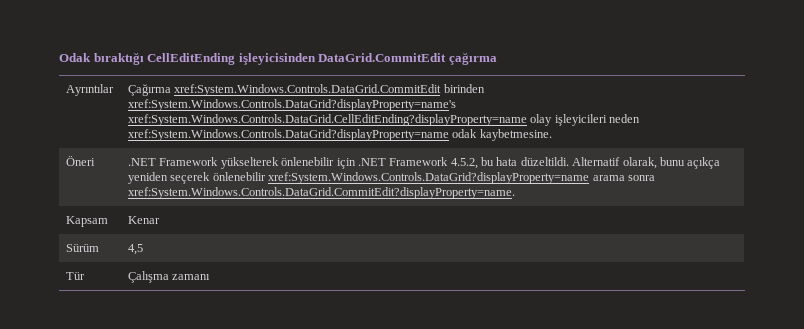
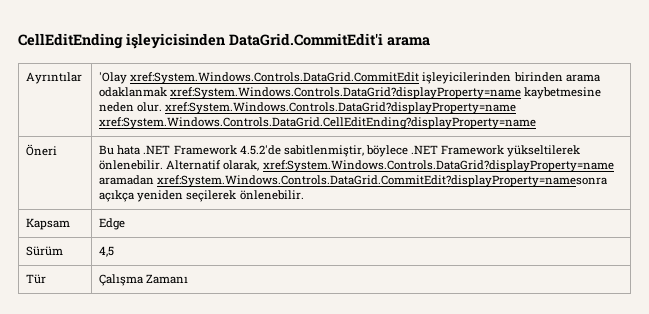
[59,52,497,65] [66,84,115,96] [128,84,485,96] [128,99,457,111] [128,114,641,126] [128,129,552,141] [66,156,96,166] [128,157,721,169] [128,172,655,184] [128,187,516,199] Odak bıraktığı CellEditEnding işleyicisinden DataGrid.CommitEdit çağırma // Ayrıntılar | Çağırma xref:System.Windows.Controls.DataGrid.CommitEdit birinden xref:System.Windows.Controls.DataGrid?displayProperty=name's xref:System.Windows.Controls.DataGrid.CellEditEnding?displayProperty=name olay işleyicileri neden xref:System.Windows.Controls.DataGrid?displayProperty=name odak kaybetmesine. // Öneri | .NET Framework yükselterek önlenebilir için .NET Framework 4.5.2, bu hata düzeltildi. Alternatif olarak, bunu açıkça yeniden seçerek önlenebilir xref:System.Windows.Controls.DataGrid?displayProperty=name arama sonra xref:System.Windows.Controls.DataGrid.CommitEdit?displayProperty=name. -> [18,33,430,49] [26,72,83,84] [99,72,600,84] [99,87,602,99] [99,102,517,114] [99,117,537,129] [26,144,58,156] [99,145,581,157] [99,160,614,172] [99,175,608,187] [99,190,304,202] CellEditEnding işleyicisinden DataGrid.CommitEdit'i arama // Ayrıntılar | 'Olay xref:System.Windows.Controls.DataGrid.CommitEdit işleyicilerinden birinden arama odaklanmak xref:System.Windows.Controls.DataGrid?displayProperty=name kaybetmesine neden olur. xref:System.Windows.Controls.DataGrid?displayProperty=name xref:System.Windows.Controls.DataGrid.CellEditEnding?displayProperty=name // Öneri | Bu hata .NET Framework 4.5.2'de sabitlenmiştir, böylece .NET Framework yükseltilerek önlenebilir. Alternatif olarak, xref:System.Windows.Controls.DataGrid?displayProperty=name aramadan xref:System.Windows.Controls.DataGrid.CommitEdit?displayProperty=namesonra açıkça yeniden seçilerek önlenebilir.
[128,216,161,224] Kenar -> [99,218,126,230] Edge
[172,274,211,280] zamanı -> [146,274,189,284] Zamanı

